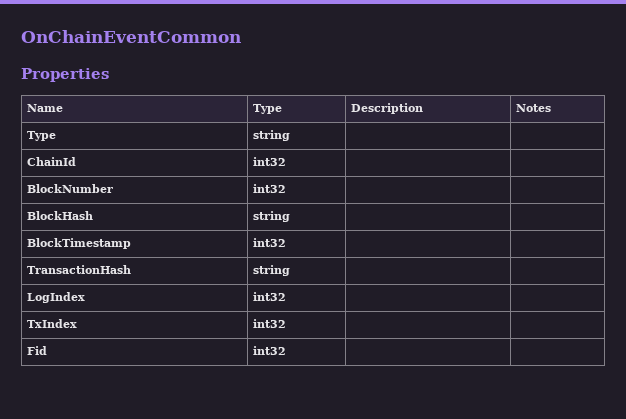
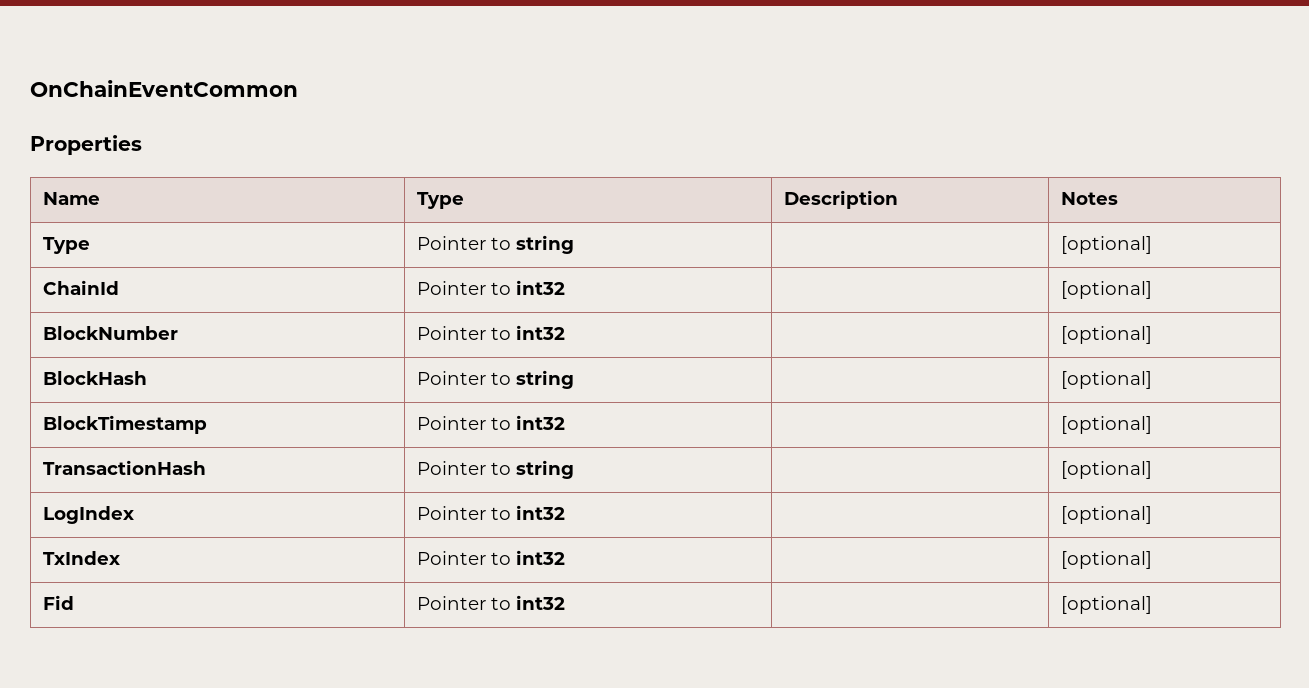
[253,130,291,141] string | | -> [417,235,575,254] [1061,236,1153,254] Pointer to string | | [optional]
[253,157,287,166] int32 | | -> [417,280,566,295] [1061,281,1153,299] Pointer to int32 | | [optional]
[253,184,287,193] int32 | | -> [417,325,566,340] [1061,326,1153,344] Pointer to int32 | | [optional]
[253,211,291,222] string | | -> [417,370,575,389] [1061,371,1153,389] Pointer to string | | [optional]
[253,238,287,247] int32 | | -> [417,415,566,430] [1061,416,1153,434] Pointer to int32 | | [optional]
[253,265,291,276] string | | -> [417,460,575,479] [1061,461,1153,479] Pointer to string | | [optional]
[253,292,287,301] int32 | | -> [417,505,566,520] [1061,506,1153,524] Pointer to int32 | | [optional]
[253,319,287,328] int32 | | -> [417,550,566,565] [1061,551,1153,569] Pointer to int32 | | [optional]
[253,346,287,355] int32 | | -> [417,595,566,610] [1061,596,1153,614] Pointer to int32 | | [optional]

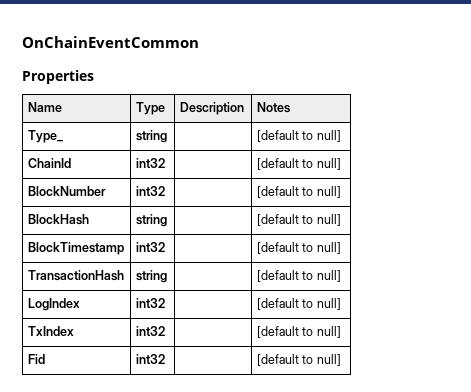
[43,237,91,254] [417,235,575,254] [1061,236,1153,254] Type | Pointer to string | | [optional] -> [27,130,63,143] [135,130,167,143] [256,130,341,142] Type_ | string | | [default to null]
[417,280,566,295] [1061,281,1153,299] Pointer to int32 | | [optional] -> [135,158,165,168] [256,158,341,170] int32 | | [default to null]
[417,325,566,340] [1061,326,1153,344] Pointer to int32 | | [optional] -> [135,186,165,196] [256,186,341,198] int32 | | [default to null]
[417,370,575,389] [1061,371,1153,389] Pointer to string | | [optional] -> [135,214,167,227] [256,214,341,226] string | | [default to null]
[417,415,566,430] [1061,416,1153,434] Pointer to int32 | | [optional] -> [135,242,165,252] [256,242,341,254] int32 | | [default to null]
[417,460,575,479] [1061,461,1153,479] Pointer to string | | [optional] -> [135,270,167,283] [256,270,341,282] string | | [default to null]
[417,505,566,520] [1061,506,1153,524] Pointer to int32 | | [optional] -> [135,298,165,308] [256,298,341,310] int32 | | [default to null]
[417,550,566,565] [1061,551,1153,569] Pointer to int32 | | [optional] -> [135,326,165,336] [256,326,341,338] int32 | | [default to null]
[417,595,566,610] [1061,596,1153,614] Pointer to int32 | | [optional] -> [135,354,165,364] [256,354,341,366] int32 | | [default to null]

